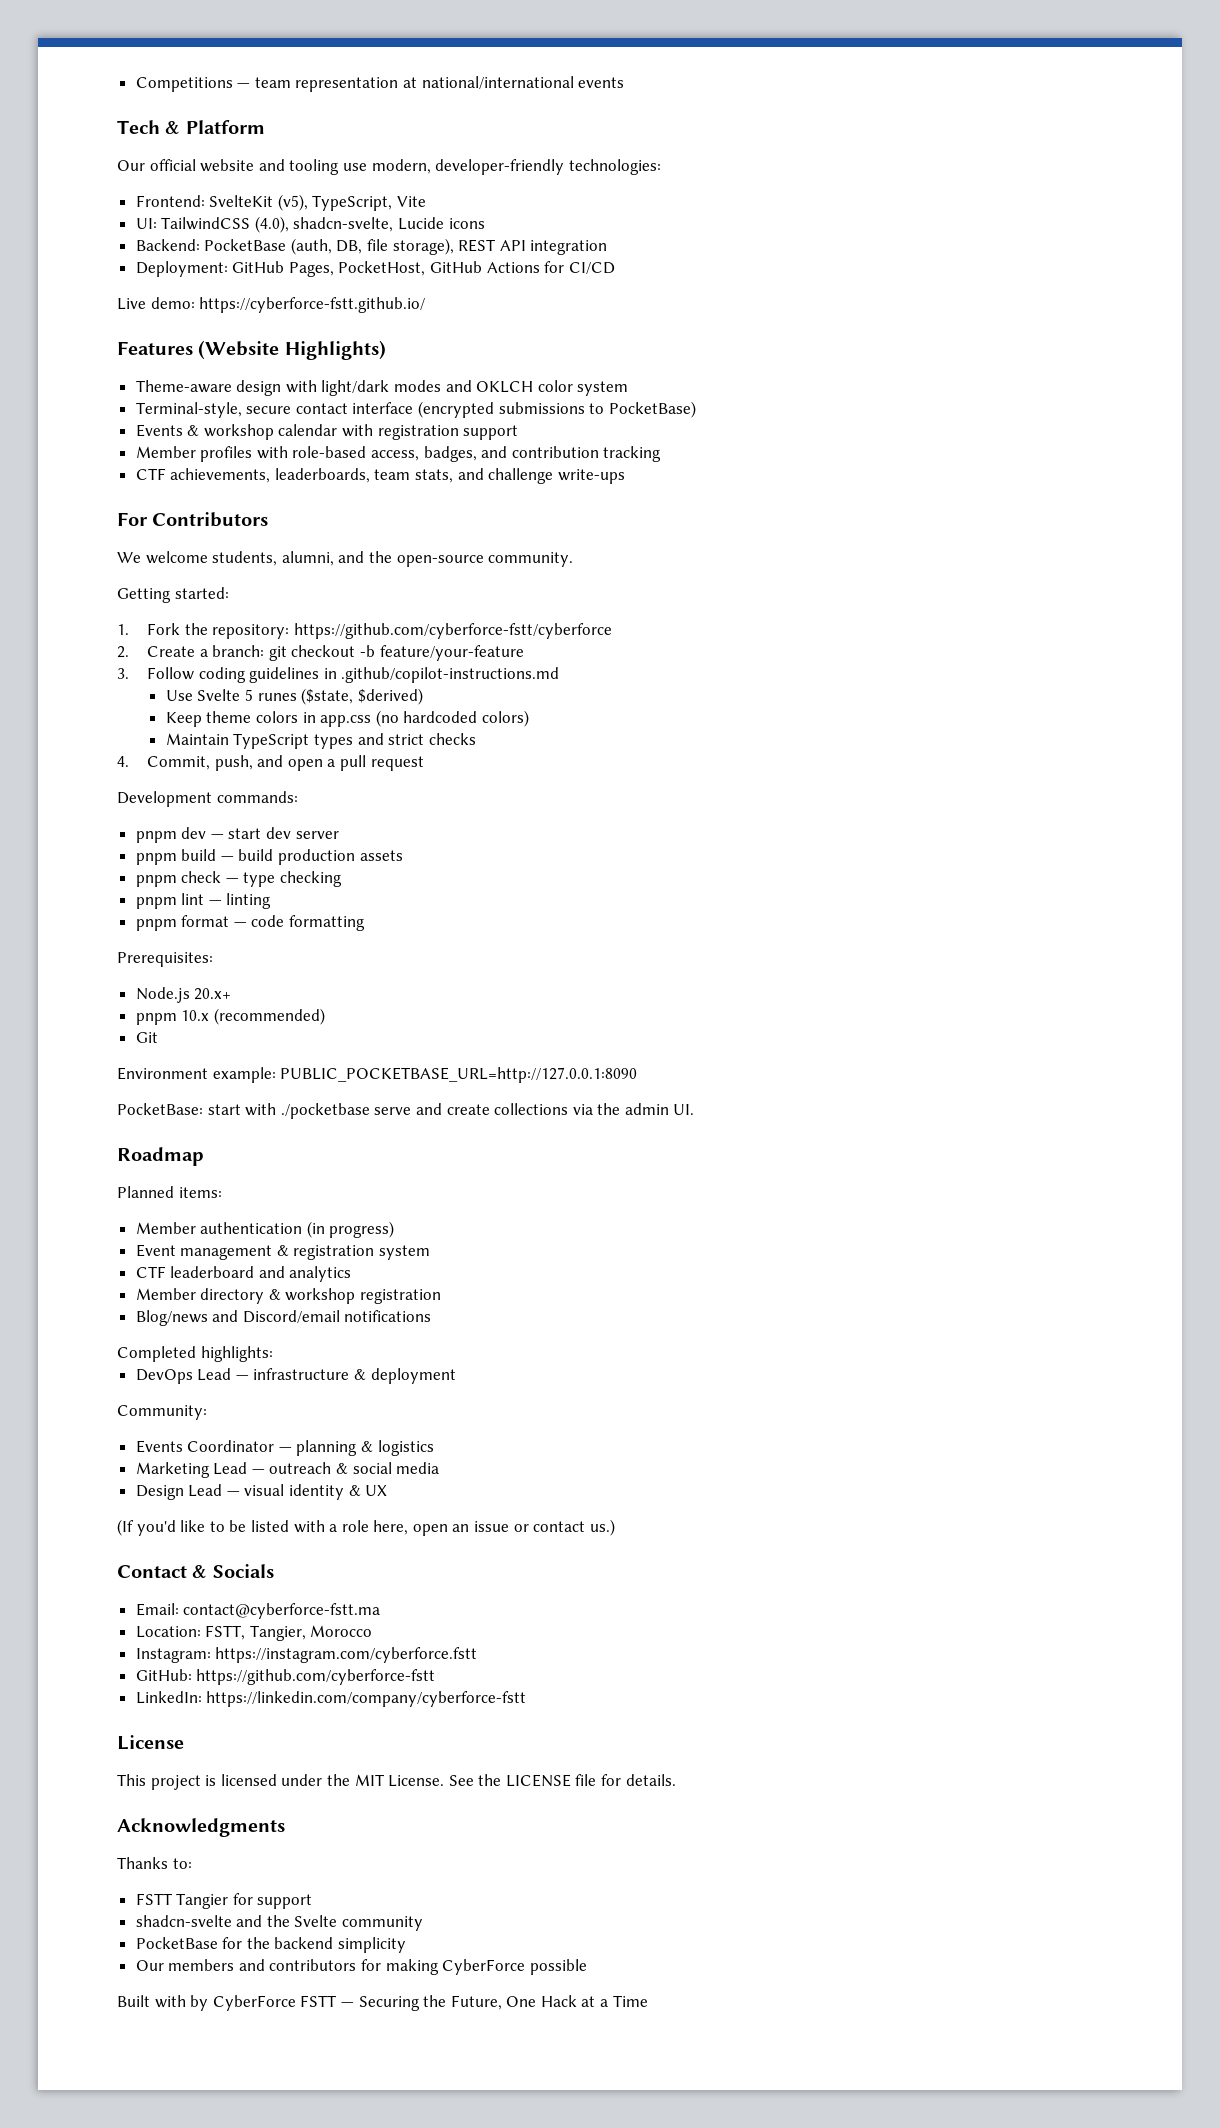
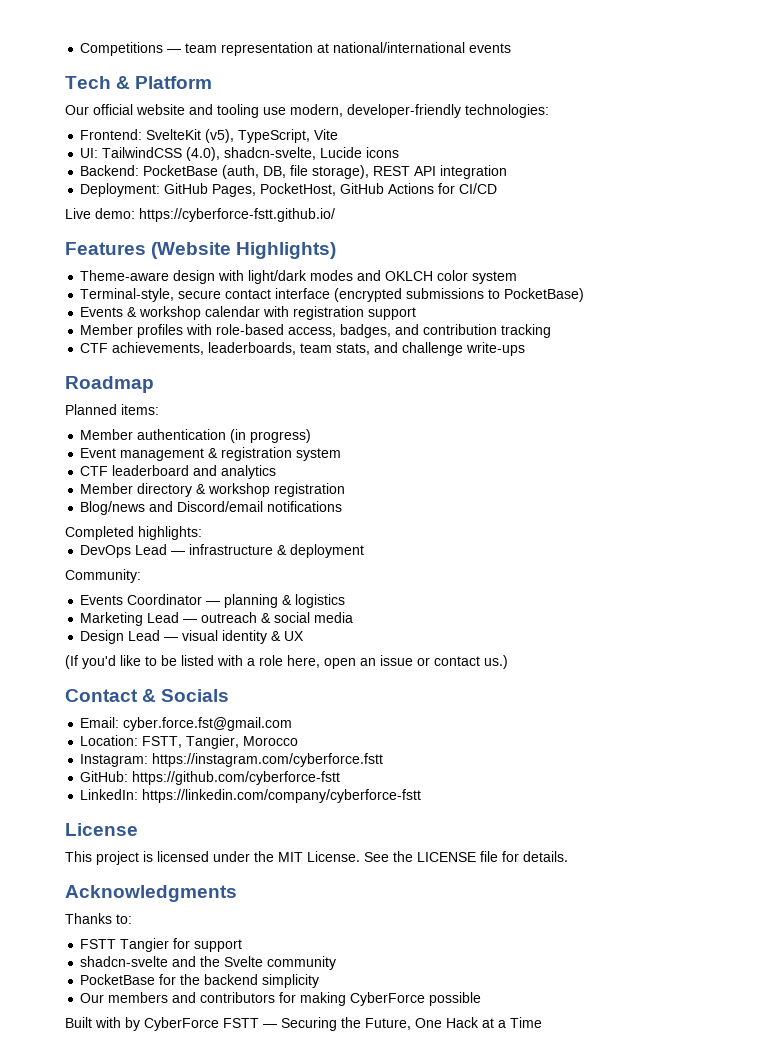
[117,512,269,527] [117,551,574,567] [117,587,229,603] [117,623,612,639] [117,645,524,661] [117,667,560,683] [165,688,423,705] [165,710,529,727] [165,733,476,749] [117,755,424,771] [117,791,298,807] [135,827,339,843] [135,849,403,865] [135,871,343,887] [135,893,272,909] [135,915,366,931] [117,952,213,967] [135,987,232,1003] [135,1008,325,1025] [135,1032,158,1043] [117,1067,638,1083] [117,1103,695,1119] // For Contributors // We welcome students, alumni, and the open-source community. // Getting started: // 1. Fork the repository: https://github.com/cyberforce-fstt/cyberforce // 2. Create a branch: git checkout -b feature/your-feature // 3. Follow coding guidelines in .github/copilot-instructions.md // Use Svelte 5 runes ($state, $derived) // Keep theme colors in app.css (no hardcoded colors) // Maintain TypeScript types and strict checks // 4. Commit, push, and open a pull request // Development commands: // pnpm dev — start dev server // pnpm build — build production assets // pnpm check — type checking // pnpm lint — linting // pnpm format — code formatting // Prerequisites: // Node.js 20.x+ // pnpm 10.x (recommended) // Git // Environment example: PUBLIC_POCKETBASE_URL=http://127.0.0.1:8090 // PocketBase: start with ./pocketbase serve and create collections via the admin UI. -> (526, 349) none
[183,1603,381,1619] contact@cyberforce-fstt.ma -> [123,717,293,731] cyber.force.fst@gmail.com

